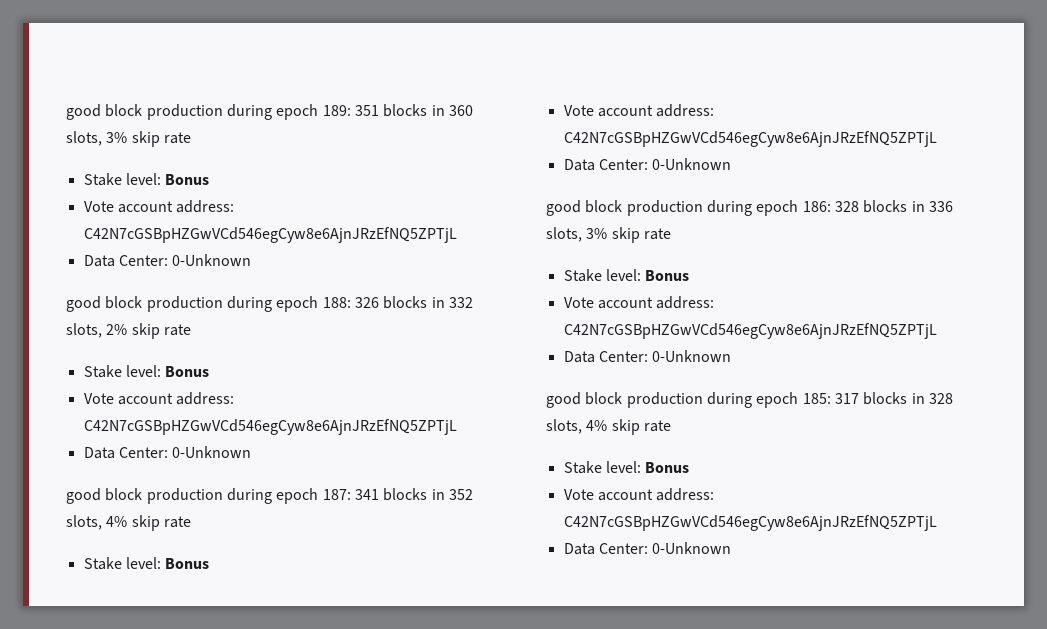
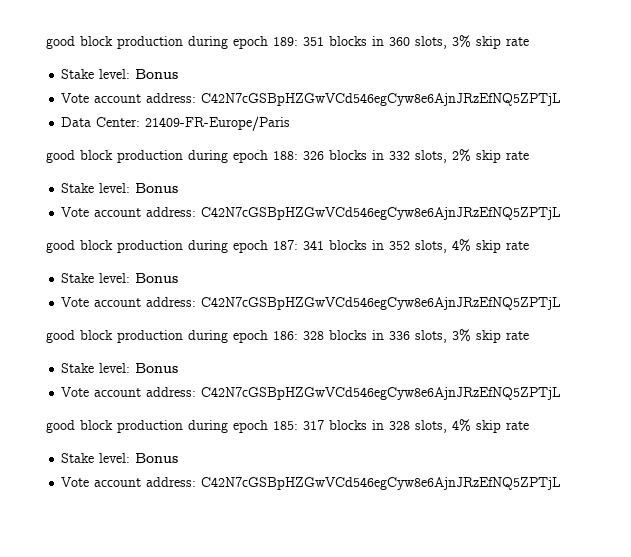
[172,254,252,266] 0-Unknown -> [145,116,291,131] 21409-FR-Europe/Paris
[83,446,252,459] // Data Center: 0-Unknown -> (562, 213) none
[563,158,732,171] // Data Center: 0-Unknown -> (562, 303) none
[563,350,732,363] // Data Center: 0-Unknown -> (562, 393) none
[563,542,732,555] // Data Center: 0-Unknown -> (562, 483) none

